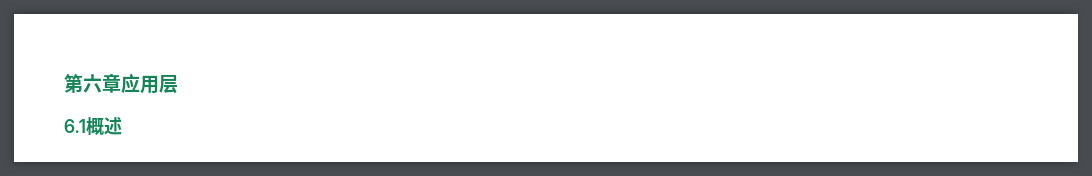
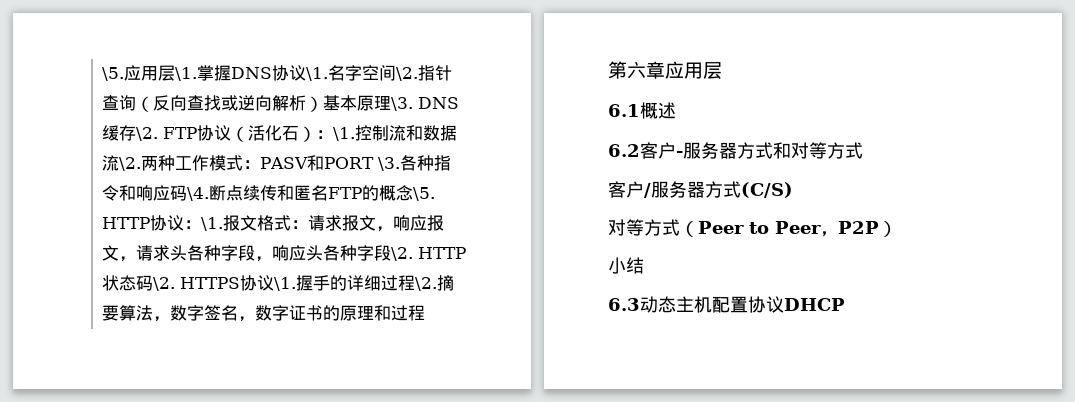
(64, 83) none -> [102,65,453,81] [102,95,460,112] [102,125,458,142] [102,155,452,171] [102,185,436,201] [102,215,445,232] [102,245,467,262] [102,275,455,291] [102,305,426,322] \5.应用层\1.掌握DNS协议\1.名字空间\2.指针查询（反向查找或逆向解析）基本原理\3. DNS缓存\2. FTP协议（活化石）：\1.控制流和数据流\2.两种工作模式：PASV和PORT \3.各种指令和响应码\4.断点续传和匿名FTP的概念\5. HTTP协议：\1.报文格式：请求报文，响应报文，请求头各种字段，响应头各种字段\2. HTTP状态码\2. HTTPS协议\1.握手的详细过程\2.摘要算法，数字签名，数字证书的原理和过程 //
(122, 126) none -> [608,142,863,159] [608,181,793,198] [608,219,897,237] [608,257,644,274] [608,296,845,313] // 6.2客户-服务器方式和对等方式 // 客户/服务器方式(C/S) // 对等方式（Peer to Peer，P2P） // 小结 // 6.3动态主机配置协议DHCP

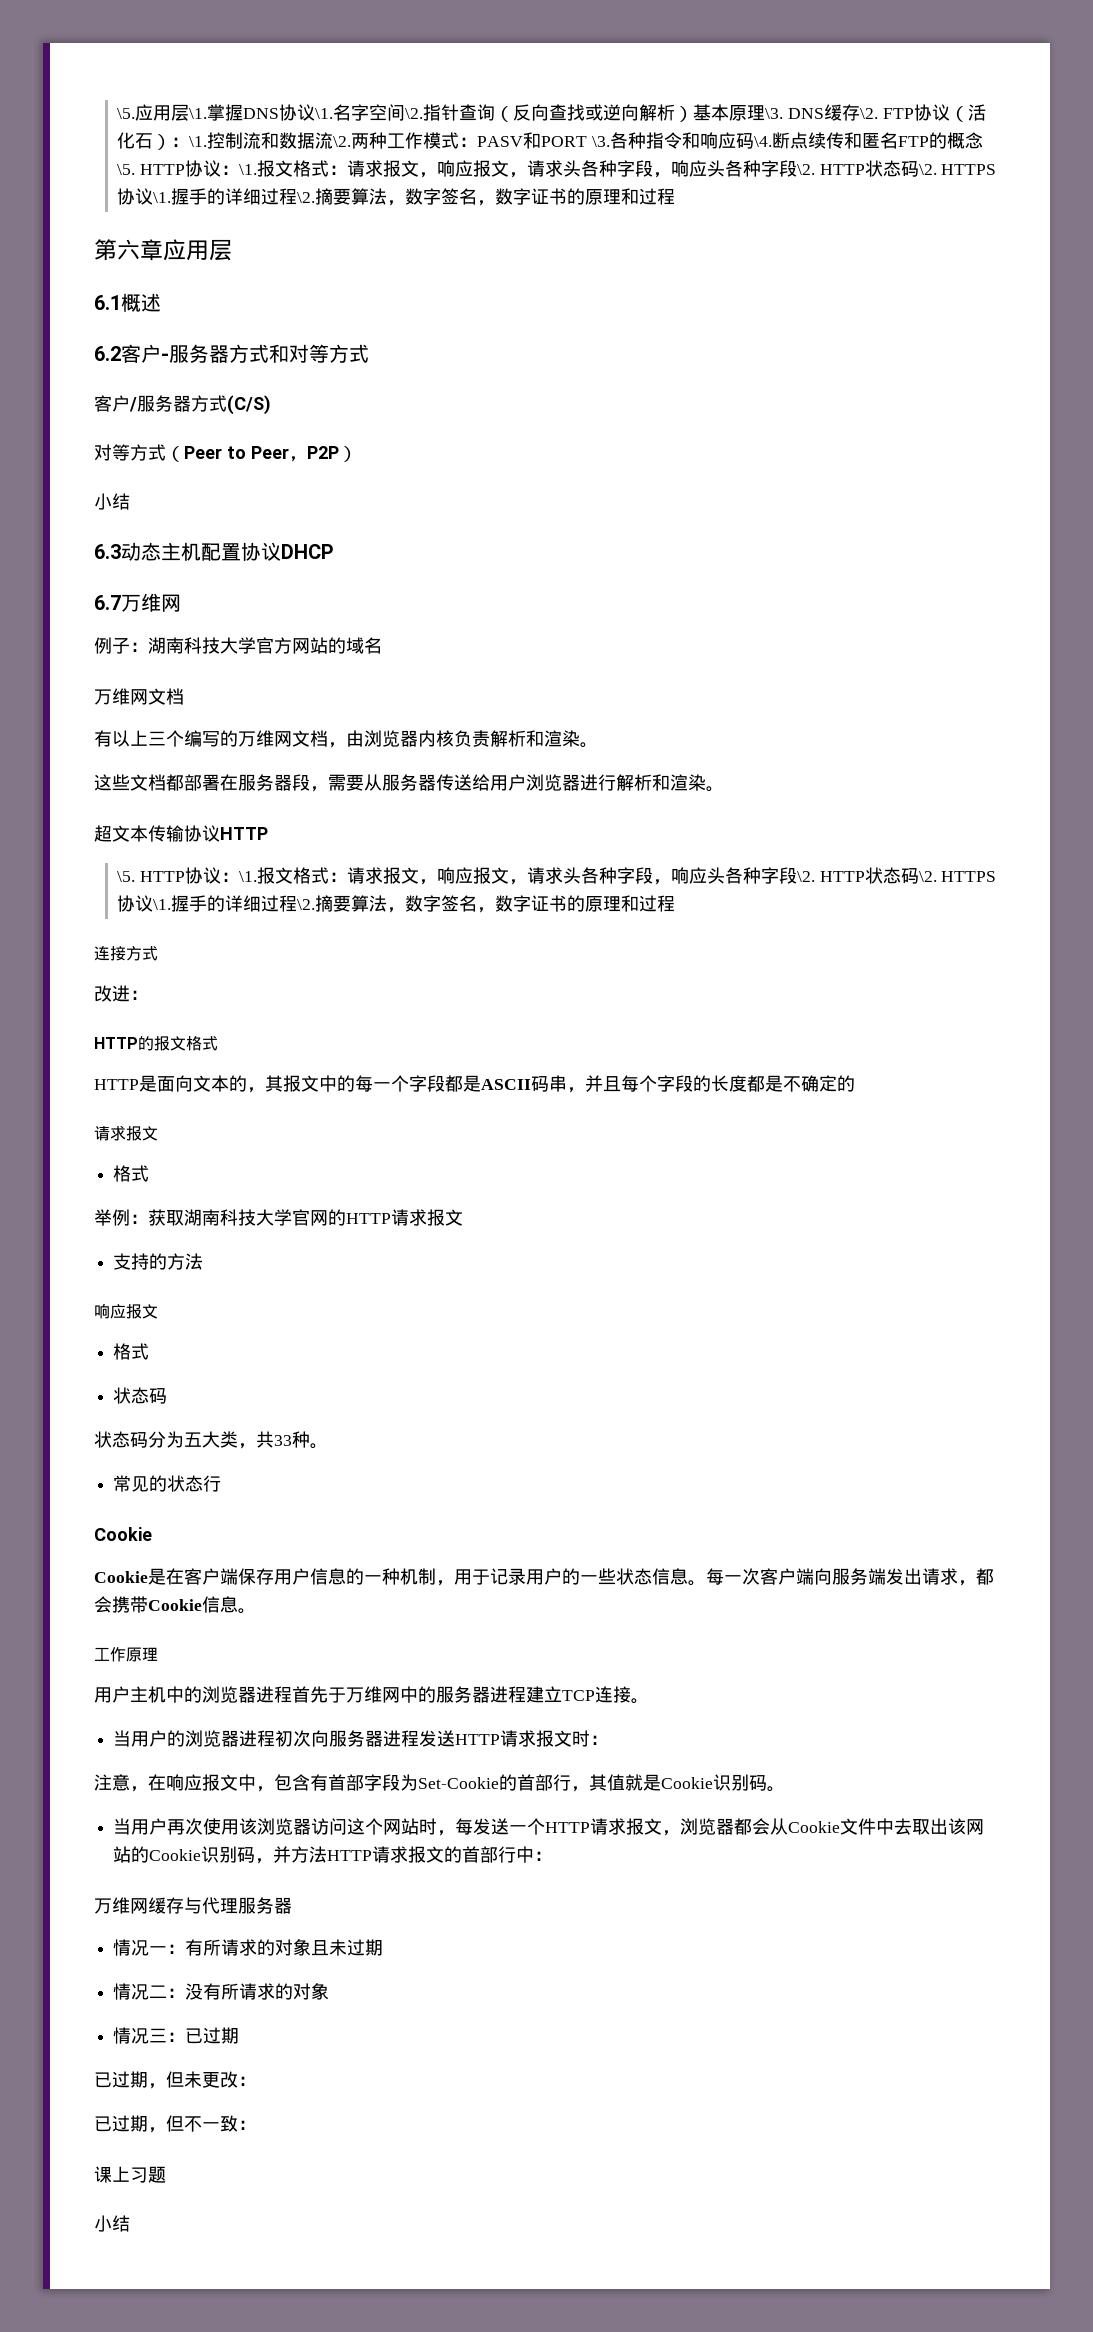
(845, 304) none -> [94,593,181,612] [94,637,382,654] [94,688,184,705] [94,730,598,748] [94,774,724,792] [94,825,268,842] [117,867,997,885] [117,895,676,913] [94,946,158,961] [94,985,148,1002] [94,1036,218,1051] [94,1075,855,1093] [94,1125,158,1141] [113,1165,150,1182] [94,1209,463,1226] [113,1253,204,1270] [94,1303,158,1319] [113,1343,150,1360] [113,1387,168,1404] [94,1431,328,1449] [113,1475,222,1492] [94,1527,152,1541] [94,1568,994,1586] [94,1596,256,1614] [94,1647,158,1662] [94,1686,649,1704] [113,1730,609,1747] [94,1774,785,1792] [113,1818,985,1836] [113,1846,553,1864] [94,1897,292,1914] [113,1939,384,1956] [113,1983,330,2000] [113,2027,240,2044] [94,2071,256,2089] [94,2115,256,2133] [94,2166,166,2183] [94,2215,130,2232] // 6.7万维网 // 例子：湖南科技大学官方网站的域名 // 万维网文档 // 有以上三个编写的万维网文档，由浏览器内核负责解析和渲染。 // 这些文档都部署在服务器段，需要从服务器传送给用户浏览器进行解析和渲染。 // 超文本传输协议HTTP // \5. HTTP协议：\1.报文格式：请求报文，响应报文，请求头各种字段，响应头各种字段\2. HTTP状态码\2. HTTPS协议\1.握手的详细过程\2.摘要算法，数字签名，数字证书的原理和过程 // 连接方式 // 改进： // HTTP的报文格式 // HTTP是面向文本的，其报文中的每一个字段都是ASCII码串，并且每个字段的长度都是不确定的 // 请求报文 // 格式 // 举例：获取湖南科技大学官网的HTTP请求报文 // 支持的方法 // 响应报文 // 格式 // 状态码 // 状态码分为五大类，共33种。 // 常见的状态行 // Cookie // Cookie是在客户端保存用户信息的一种机制，用于记录用户的一些状态信息。每一次客户端向服务端发出请求，都会携带Cookie信息。 // 工作原理 // 用户主机中的浏览器进程首先于万维网中的服务器进程建立TCP连接。 // 当用户的浏览器进程初次向服务器进程发送HTTP请求报文时： // 注意，在响应报文中，包含有首部字段为Set-Cookie的首部行，其值就是Cookie识别码。 // 当用户再次使用该浏览器访问这个网站时，每发送一个HTTP请求报文，浏览器都会从Cookie文件中去取出该网站的Cookie识别码，并方法HTTP请求报文的首部行中： // 万维网缓存与代理服务器 // 情况一：有所请求的对象且未过期 // 情况二：没有所请求的对象 // 情况三：已过期 // 已过期，但未更改： // 已过期，但不一致： // 课上习题 // 小结

